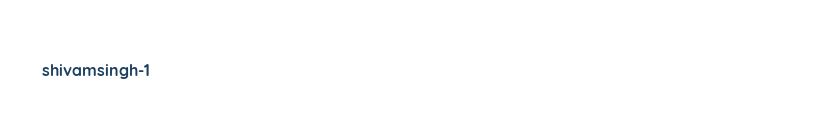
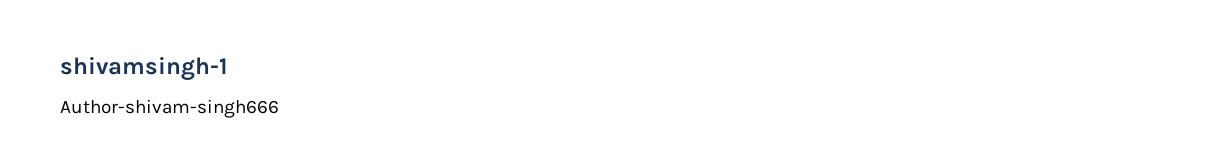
(150, 71) none -> [60,99,279,118] // Author-shivam-singh666

